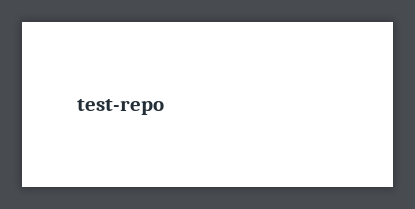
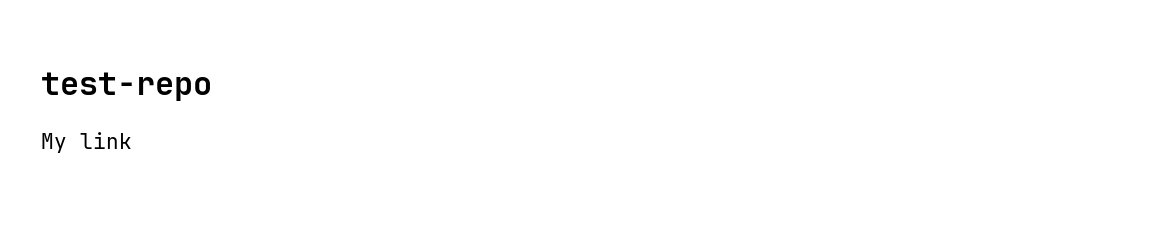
(164, 107) none -> [41,132,132,153] // My link

